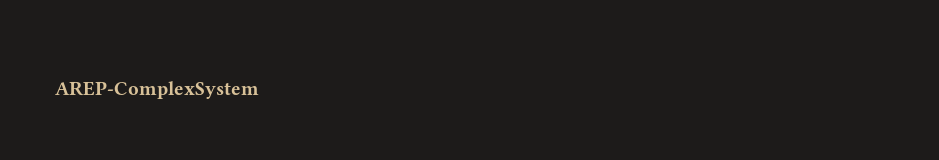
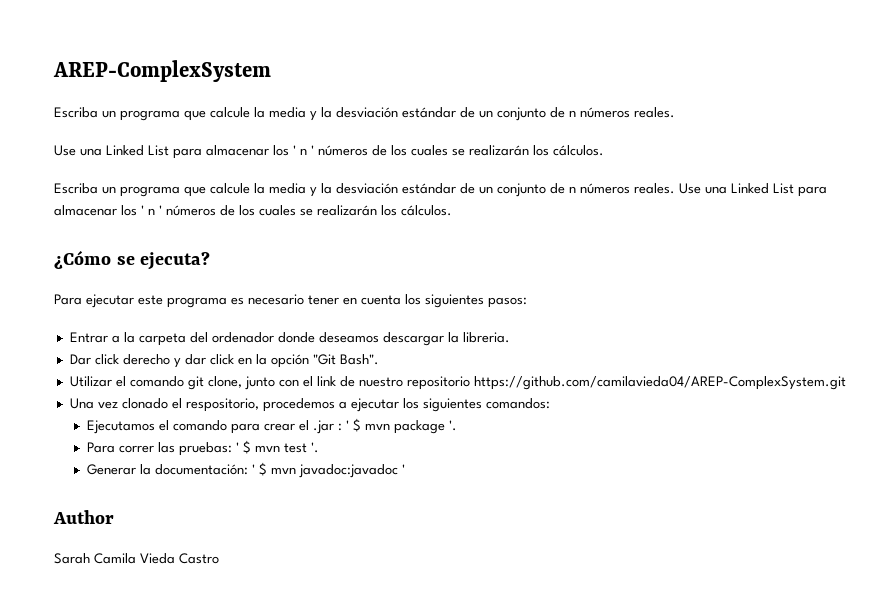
(259, 90) none -> [54,107,675,121] [54,145,604,159] [54,183,827,197] [54,205,452,216] [54,250,211,270] [54,294,527,308] [69,332,510,346] [69,354,379,368] [69,376,846,390] [69,398,550,412] [87,418,458,434] [87,440,320,456] [87,462,406,478] [53,510,114,524] [54,553,219,564] // Escriba un programa que calcule la media y la desviación estándar de un conjunto de n números reales. // Use una Linked List para almacenar los ' n ' números de los cuales se realizarán los cálculos. // Escriba un programa que calcule la media y la desviación estándar de un conjunto de n números reales. Use una Linked List para almacenar los ' n ' números de los cuales se realizarán los cálculos. // ¿Cómo se ejecuta? // Para ejecutar este programa es necesario tener en cuenta los siguientes pasos: // Entrar a la carpeta del ordenador donde deseamos descargar la libreria. // Dar click derecho y dar click en la opción "Git Bash". // Utilizar el comando git clone, junto con el link de nuestro repositorio https://github.com/camilavieda04/AREP-ComplexSystem.git // Una vez clonado el respositorio, procedemos a ejecutar los siguientes comandos: // Ejecutamos el comando para crear el .jar : ' $ mvn package '. // Para correr las pruebas: ' $ mvn test '. // Generar la documentación: ' $ mvn javadoc:javadoc ' // Author // Sarah Camila Vieda Castro

